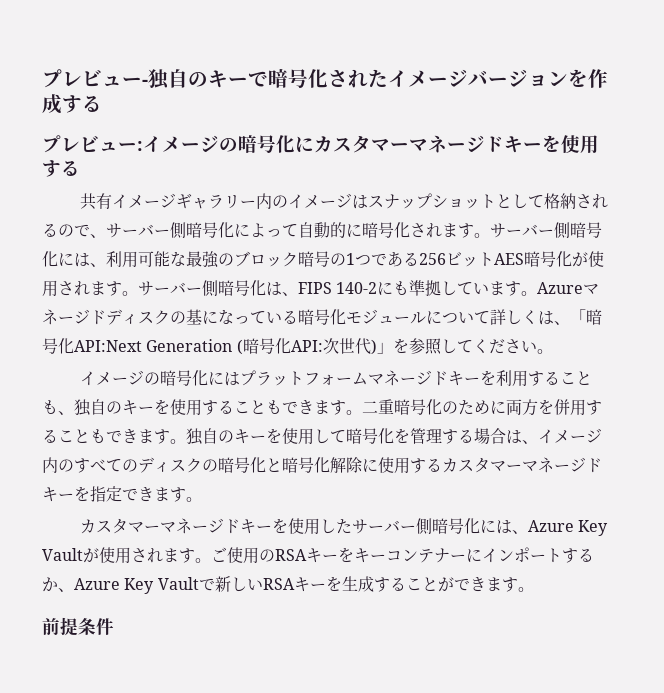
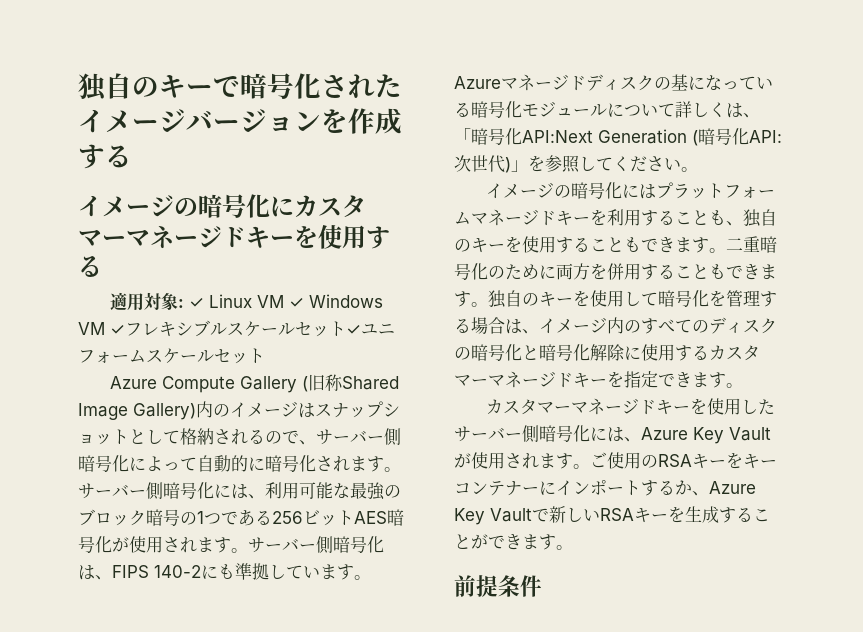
[42,69,148,88] プレビュー- -> (78, 87) none
[42,135,143,153] プレビュー: -> (132, 156) none
[79,193,256,210] 共有イメージギャラリー -> [110,292,384,311] [78,320,395,337] [78,348,265,364] [110,374,400,393] [78,403,196,420] 適用対象: ✓ Linux VM ✓ Windows VM ✓フレキシブルスケールセット✓ユニフォームスケールセット // Azure Compute Gallery (旧称Shared Image Gallery)

